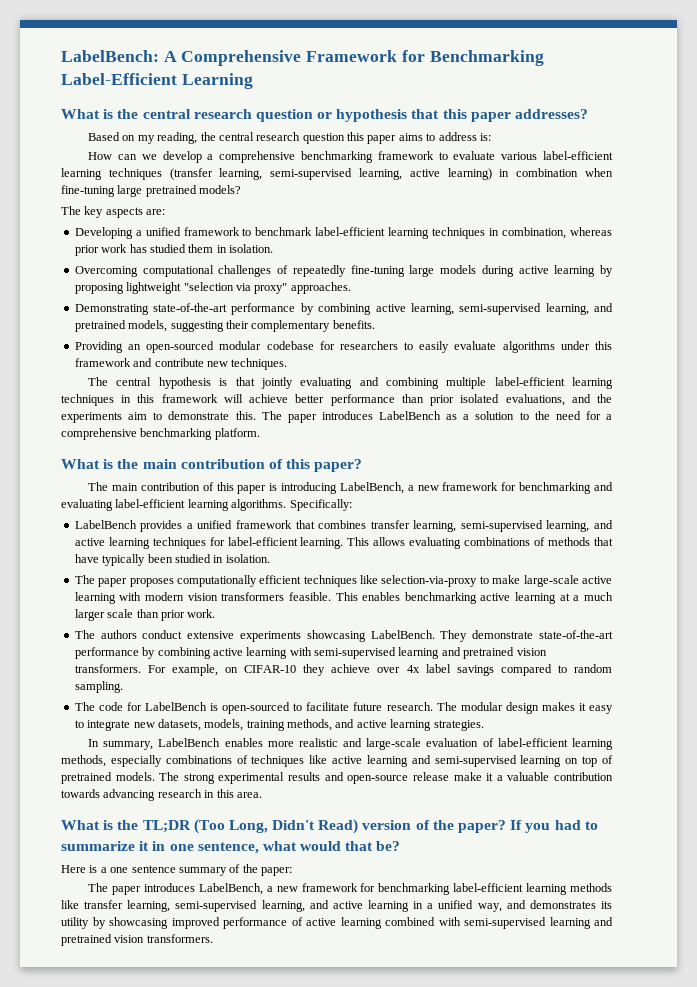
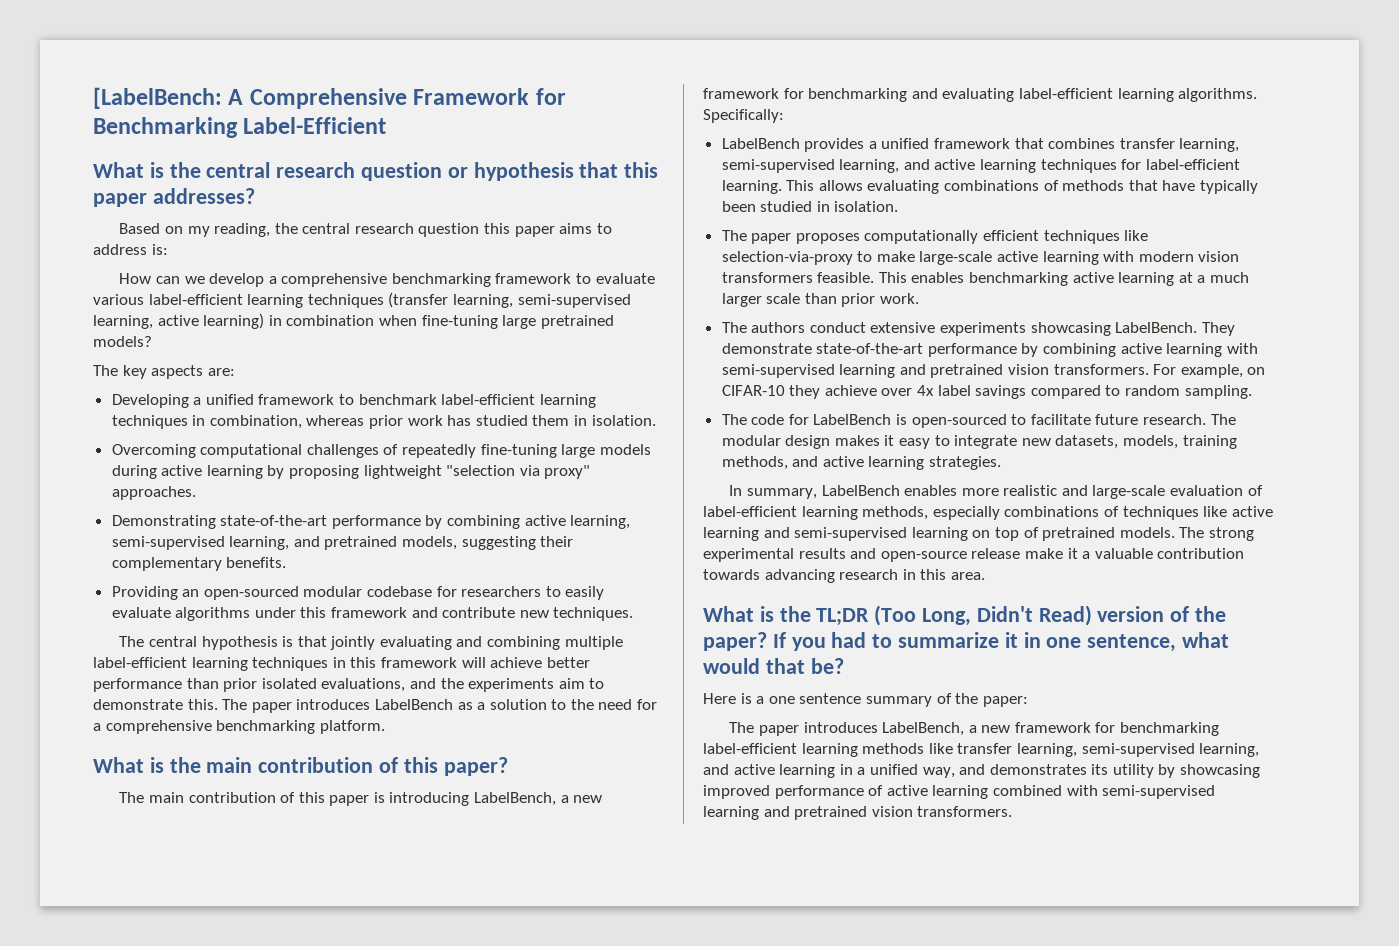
[61,50,159,62] LabelBench: -> [93,87,222,109] [LabelBench:
[181,73,253,89] Learning -> (387, 125) none

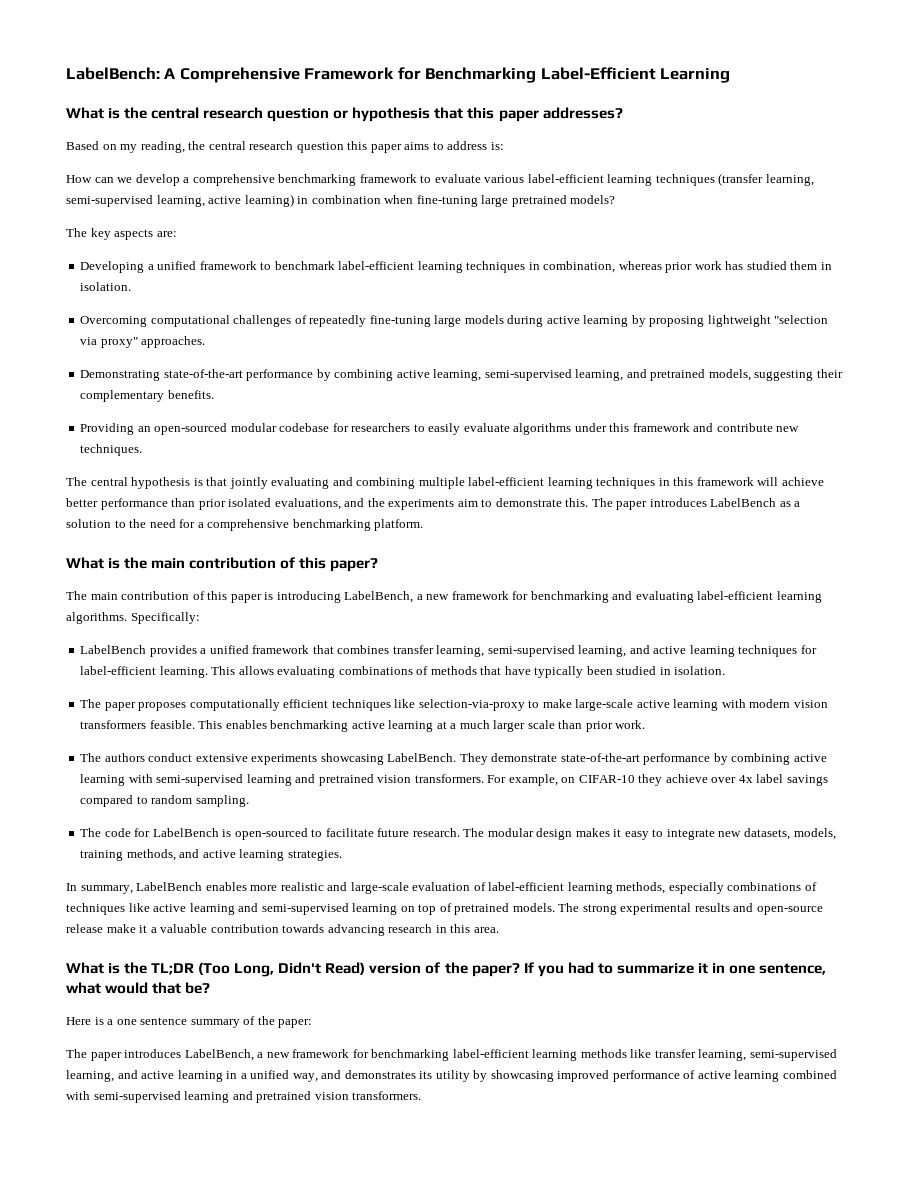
[93,87,222,109] [LabelBench: -> [66,67,160,80] LabelBench:
(387, 125) none -> [660,68,731,83] Learning

